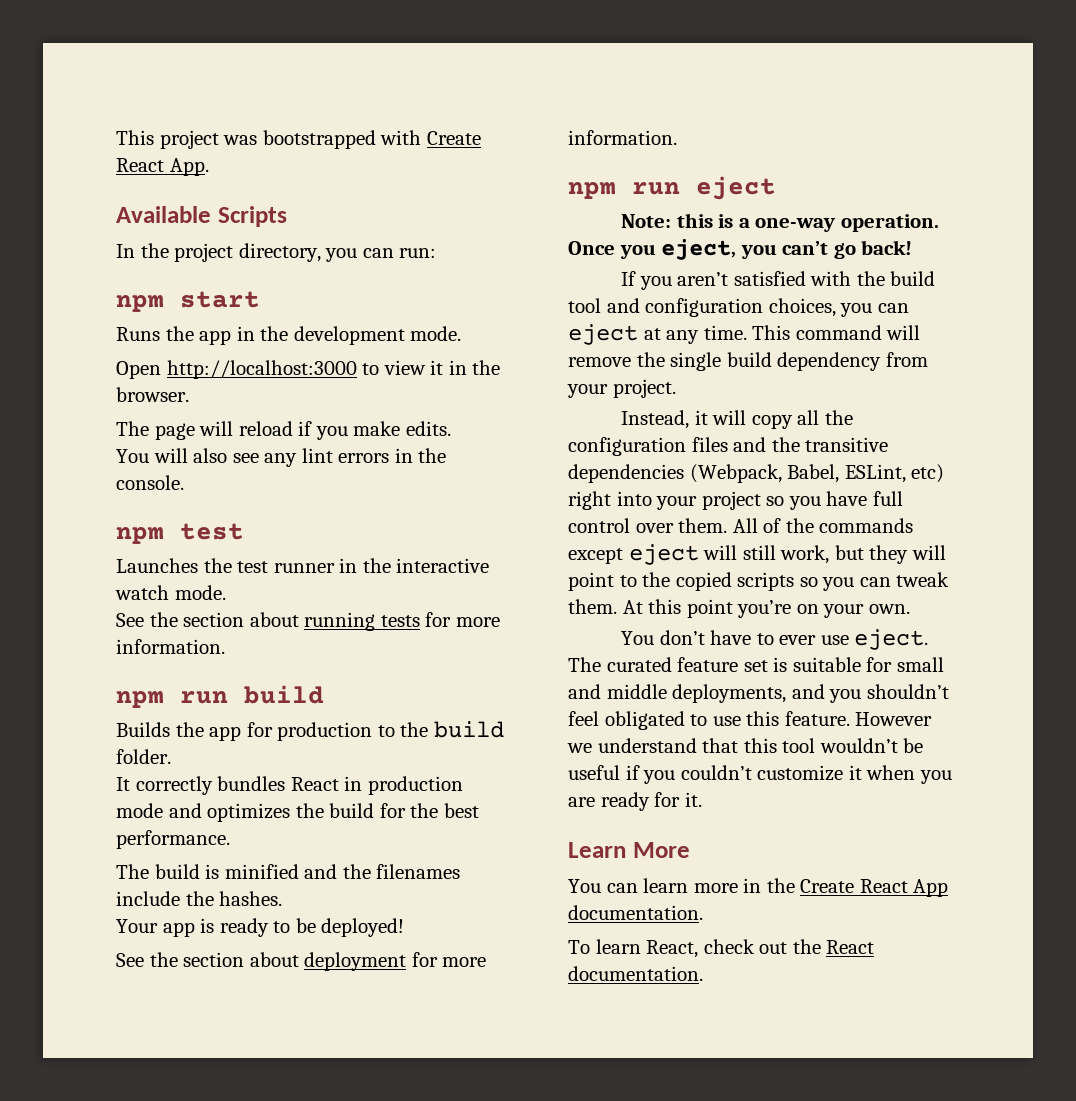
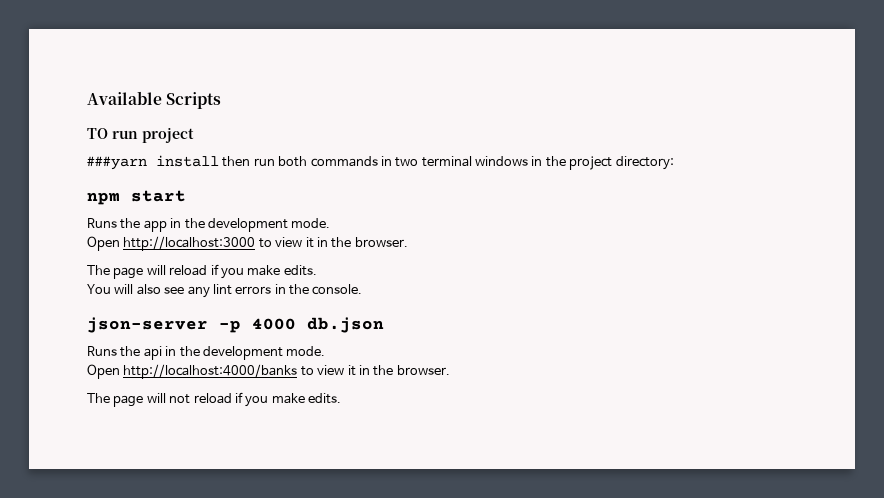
[116,130,481,149] [116,158,209,176] [116,206,287,227] [116,243,437,262] This project was bootstrapped with Create React App. // Available Scripts // In the project directory, you can run: -> [87,91,222,109] [87,127,194,143] [87,155,674,170] Available Scripts // TO run project // ###yarn install then run both commands in two terminal windows in the project directory:
[116,523,244,544] [116,558,490,573] [115,585,226,600] [116,612,500,631] [116,639,225,654] [116,685,324,708] [116,721,504,741] [116,749,171,764] [116,776,463,795] [116,803,479,822] [116,830,230,849] [116,864,461,879] [116,891,283,906] [116,918,405,937] [116,952,487,971] [568,130,677,145] [568,176,776,200] [620,213,939,232] [568,239,913,260] [620,271,936,290] [568,298,909,317] [568,324,921,345] [568,352,928,371] [567,379,676,398] [620,410,853,429] [568,437,889,456] [568,464,945,483] [568,491,903,510] [568,518,914,533] [568,544,946,565] [568,572,950,591] [568,599,910,618] [620,629,929,650] [568,657,944,672] [568,684,949,703] [568,711,933,730] [567,738,924,753] [568,765,952,784] [568,792,702,811] [568,842,690,858] [568,878,949,897] [568,905,703,920] [568,939,875,958] [568,966,703,981] npm test // Launches the test runner in the interactive watch mode. // See the section about running tests for more information. // npm run build // Builds the app for production to the build folder. // It correctly bundles React in production mode and optimizes the build for the best performance. // The build is minified and the filenames include the hashes. // Your app is ready to be deployed! // See the section about deployment for more information. // npm run eject // Note: this is a one-way operation. Once you eject, you can’t go back! // If you aren’t satisfied with the build tool and configuration choices, you can eject at any time. This command will remove the single build dependency from your project. // Instead, it will copy all the configuration files and the transitive dependencies (Webpack, Babel, ESLint, etc) right into your project so you have full control over them. All of the commands except eject will still work, but they will point to the copied scripts so you can tweak them. At this point you’re on your own. // You don’t have to ever use eject. The curated feature set is suitable for small and middle deployments, and you shouldn’t feel obligated to use this feature. However we understand that this tool wouldn’t be useful if you couldn’t customize it when you are ready for it. // Learn More // You can learn more in the Create React App documentation. // To learn React, check out the React documentation. -> [87,317,384,333] [87,346,326,360] [87,364,450,379] [87,392,341,407] json-server -p 4000 db.json // Runs the api in the development mode. // Open http://localhost:4000/banks to view it in the browser. // The page will not reload if you make edits.

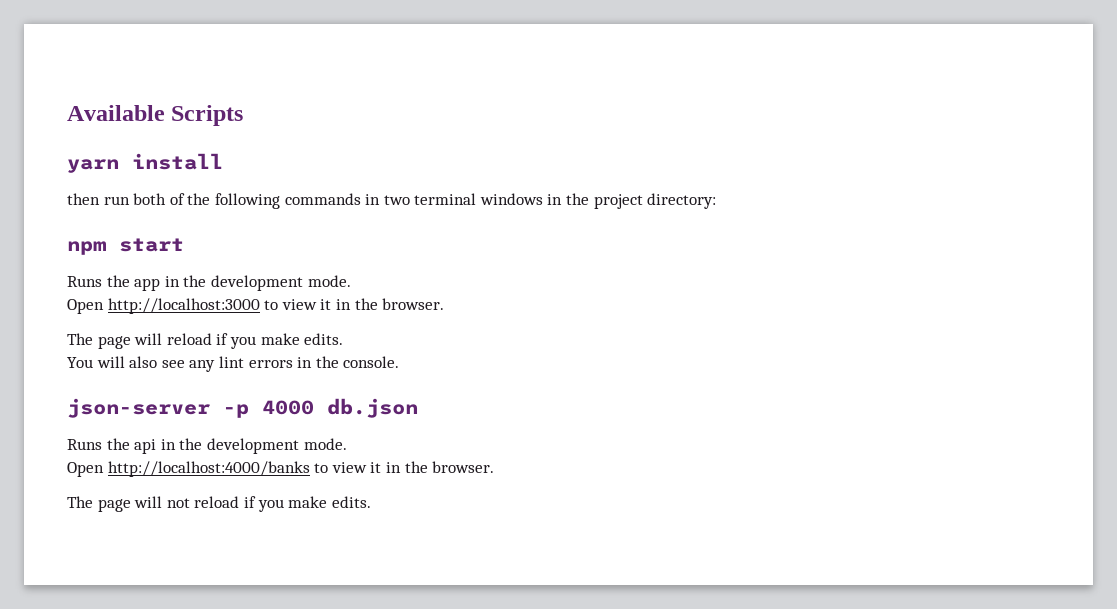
[87,127,194,143] [87,155,308,170] TO run project // ###yarn install then run both -> [67,153,223,173] [67,193,280,209] yarn install // then run both of the following

